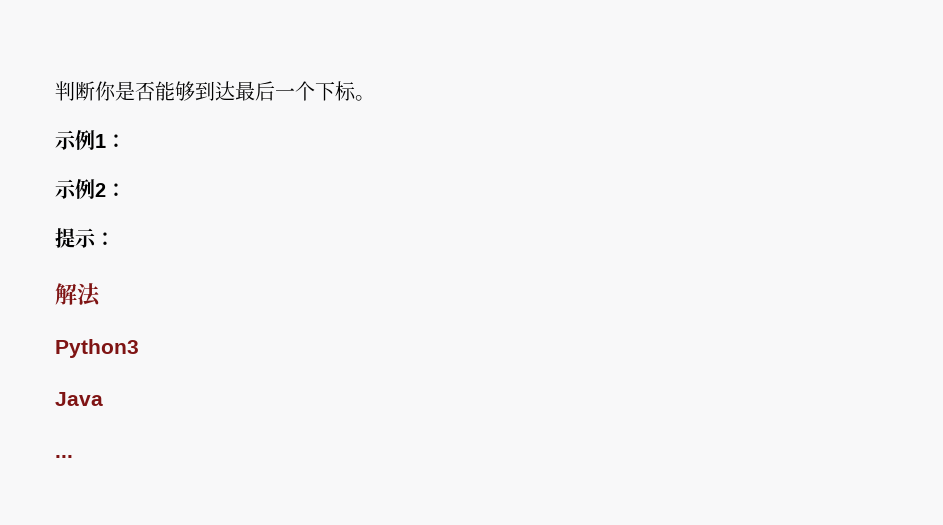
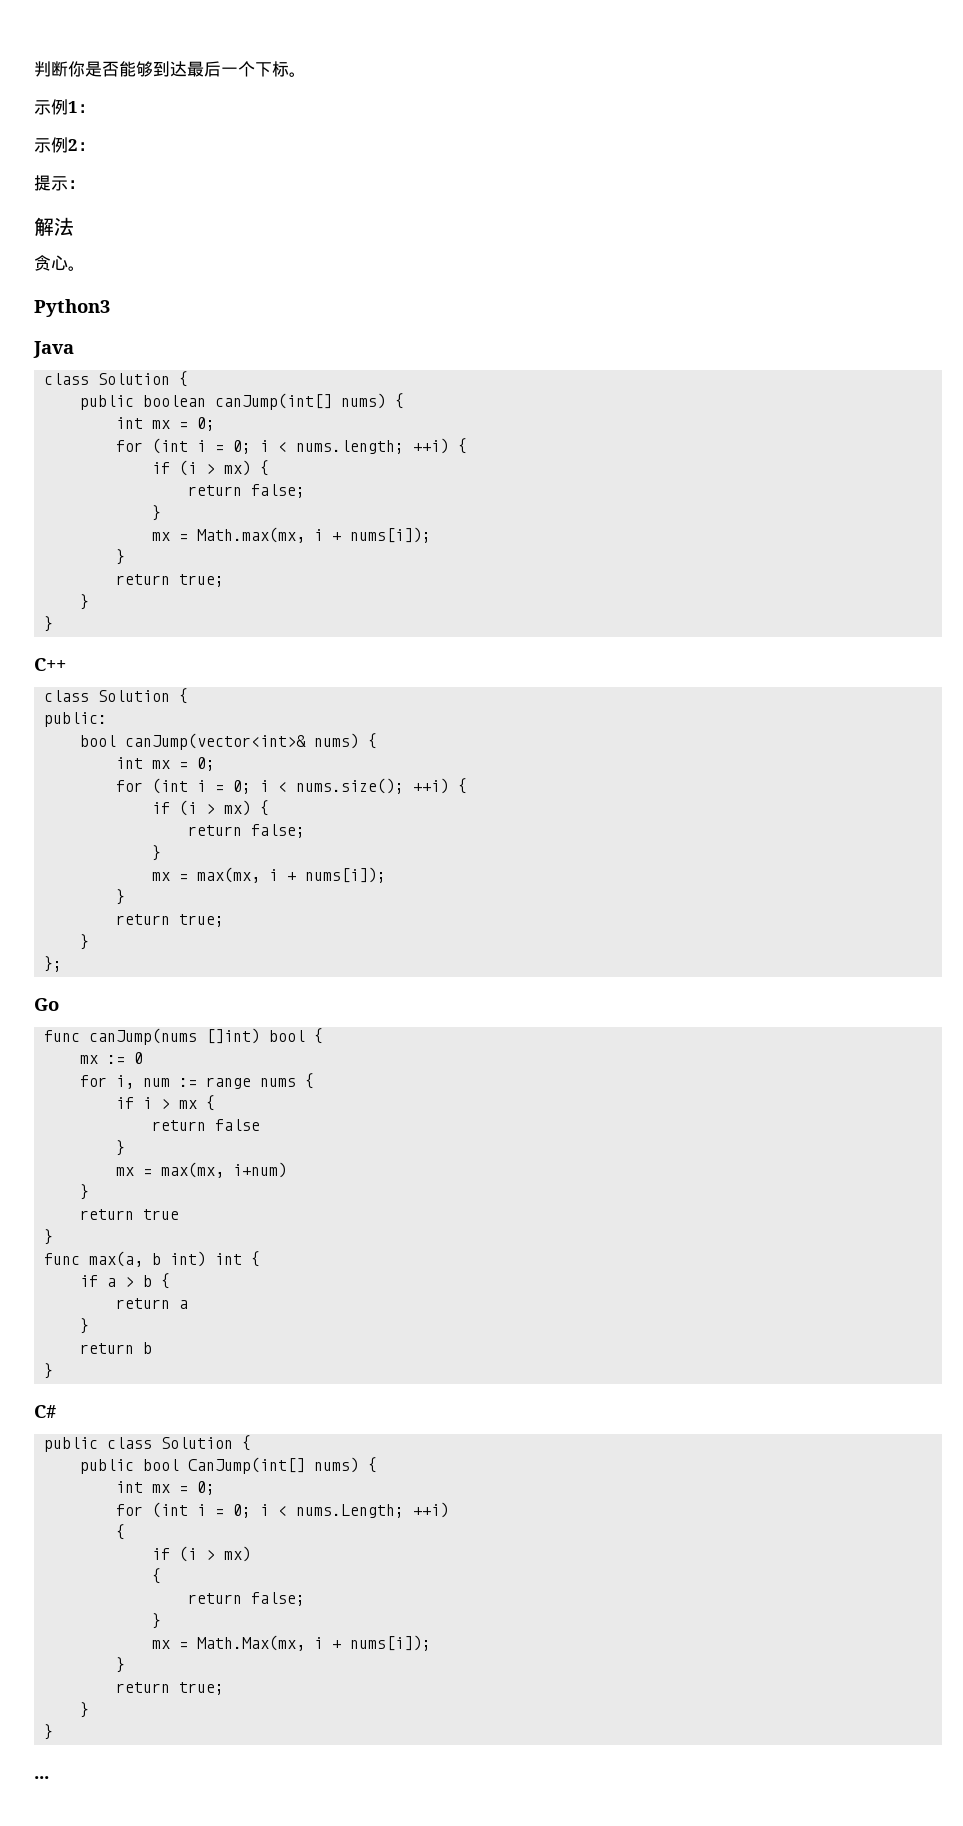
(101, 295) none -> [34,255,85,271] // 贪心。
(103, 399) none -> [44,371,189,387] [80,393,405,410] [116,417,216,431] [116,438,468,454] [152,460,270,476] [188,484,306,498] [152,505,162,521] [152,527,432,543] [116,549,126,565] [116,574,225,587] [80,594,90,610] [44,616,54,632] [34,658,66,671] [44,688,189,704] [44,712,108,727] [80,733,378,750] [116,757,216,771] [116,778,468,794] [152,800,270,816] [188,824,306,838] [152,845,162,861] [152,867,387,883] [116,889,126,905] [116,914,225,927] [80,934,90,950] [44,956,63,972] [34,998,59,1011] [44,1028,324,1045] [80,1052,144,1064] [80,1073,315,1089] [116,1095,216,1111] [152,1119,261,1131] [116,1140,126,1156] [116,1162,288,1178] [80,1184,90,1200] [80,1209,180,1220] [44,1229,54,1245] [44,1251,261,1267] [80,1273,171,1289] [116,1298,189,1309] [80,1318,90,1334] [80,1342,153,1354] [44,1363,54,1379] [34,1405,56,1418] [44,1435,252,1452] [80,1457,378,1474] [116,1481,216,1495] [116,1502,450,1518] [116,1524,126,1540] [152,1546,252,1562] [152,1568,162,1584] [188,1592,306,1606] [152,1613,162,1629] [152,1635,432,1651] [116,1657,126,1673] [116,1682,225,1695] [80,1702,90,1718] [44,1724,54,1740] // class Solution { // public boolean canJump(int[] nums) { // int mx = 0; // for (int i = 0; i < nums.length; ++i) { // if (i > mx) { // return false; // } // mx = Math.max(mx, i + nums[i]); // } // return true; // } // } // C++ // class Solution { // public: // bool canJump(vector<int>& nums) { // int mx = 0; // for (int i = 0; i < nums.size(); ++i) { // if (i > mx) { // return false; // } // mx = max(mx, i + nums[i]); // } // return true; // } // }; // Go // func canJump(nums []int) bool { // mx := 0 // for i, num := range nums { // if i > mx { // return false // } // mx = max(mx, i+num) // } // return true // } // func max(a, b int) int { // if a > b { // return a // } // return b // } // C# // public class Solution { // public bool CanJump(int[] nums) { // int mx = 0; // for (int i = 0; i < nums.Length; ++i) // { // if (i > mx) // { // return false; // } // mx = Math.Max(mx, i + nums[i]); // } // return true; // } // }

